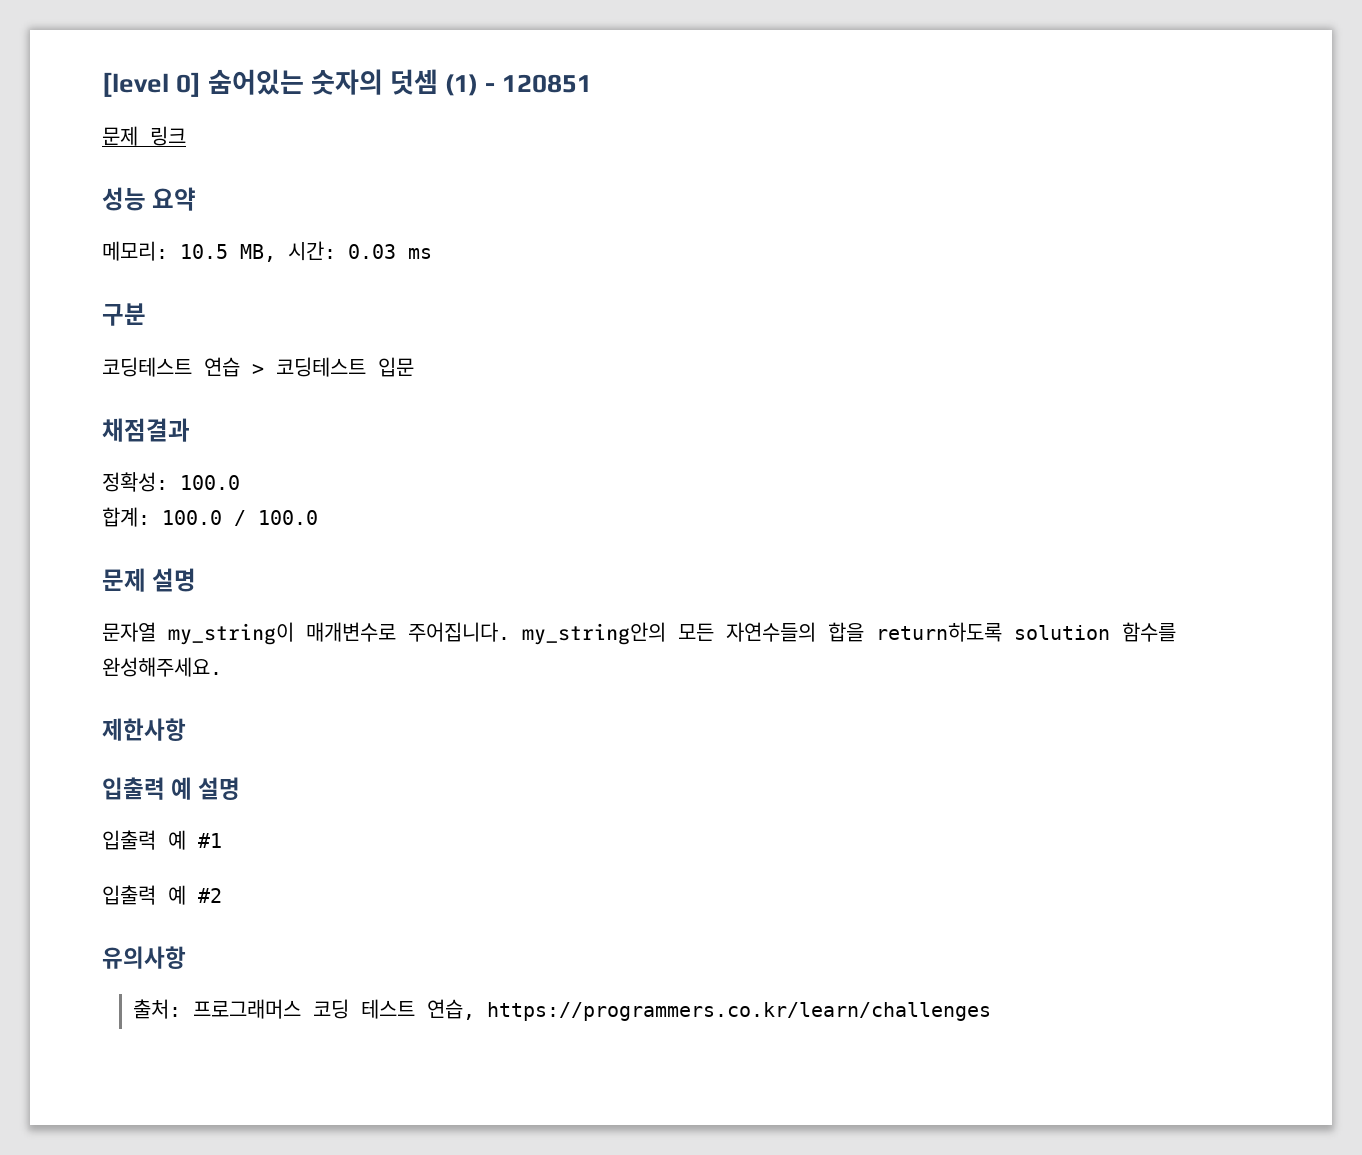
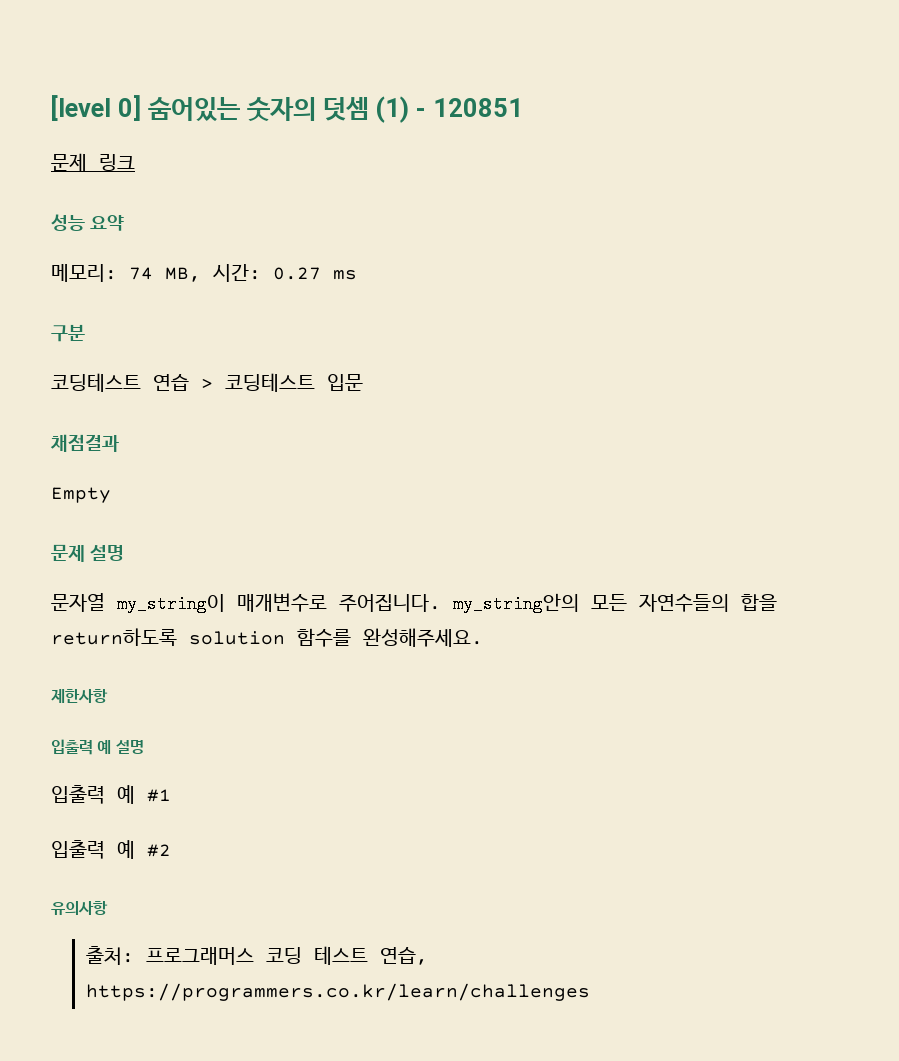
[180,244,228,259] 10.5 -> [129,267,153,280] 74
[348,244,396,259] 0.03 -> [273,267,321,280] 0.27
[102,472,240,492] [102,507,318,527] 정확성: 100.0 // 합계: 100.0 / 100.0 -> [51,487,111,503] Empty

